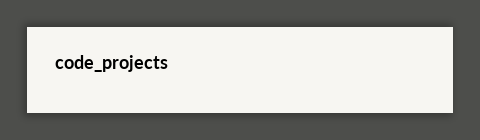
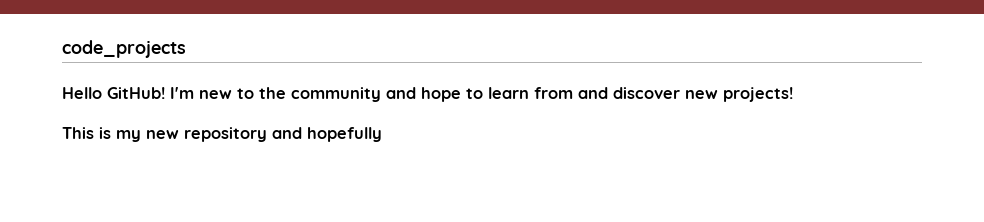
(168, 63) none -> [62,87,793,102] [62,127,382,142] // Hello GitHub! I'm new to the community and hope to learn from and discover new projects! // This is my new repository and hopefully

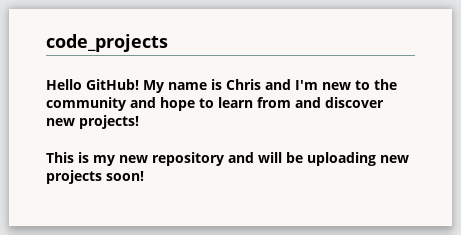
(165, 93) none -> [143,79,291,93] My name is Chris and
[307,127,382,142] hopefully -> [258,152,409,166] [46,170,144,184] will be uploading new projects soon!

